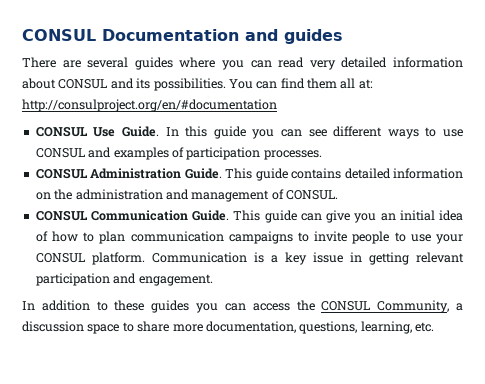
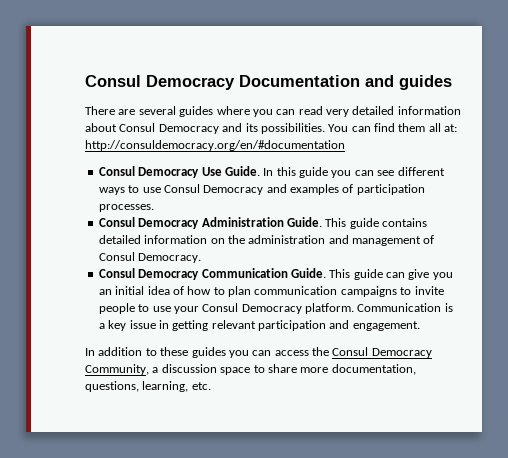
[22,29,96,41] CONSUL -> [85,75,235,90] Consul Democracy
[58,79,108,89] CONSUL -> [119,123,219,134] Consul Democracy
[22,99,277,112] [35,126,88,137] http://consulproject.org/en/#documentation // CONSUL -> [85,140,345,151] [98,166,200,178] http://consuldemocracy.org/en/#documentation // Consul Democracy
[35,148,85,158] CONSUL -> [163,184,264,195] Consul Democracy
[35,168,88,179] CONSUL -> [98,217,200,229] Consul Democracy
[286,190,338,200] [35,210,88,221] CONSUL. // CONSUL -> [98,252,202,263] [98,268,200,280] Consul Democracy. // Consul Democracy
[35,253,85,263] CONSUL -> [202,303,302,314] Consul Democracy
[321,301,371,311] CONSUL -> [332,347,432,358] Consul Democracy

